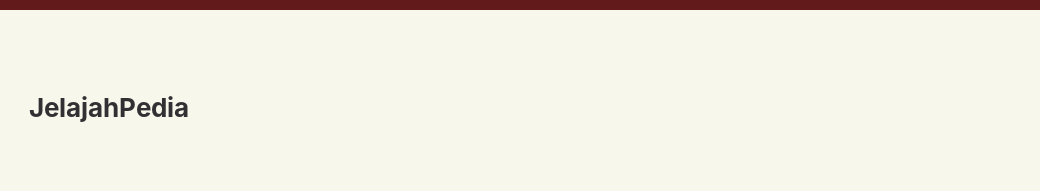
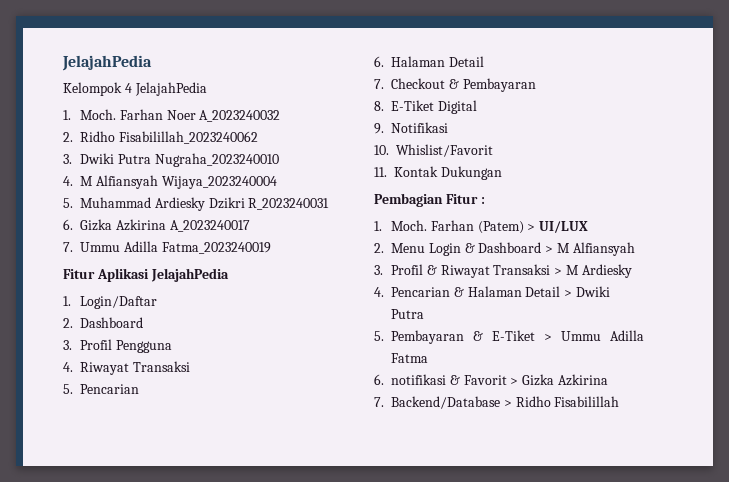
[29,96,189,122] JelajahPedia -> [62,55,152,71] [63,82,207,96] [63,109,281,122] [63,131,258,144] [63,153,279,167] [63,175,277,189] [63,197,330,211] [63,219,250,232] [63,241,271,254] [63,268,229,282] [63,296,157,309] [63,317,143,328] [63,339,172,353] [63,361,190,375] [63,384,139,394] [374,56,484,67] [374,78,536,92] [374,100,477,114] [374,122,448,134] [374,144,493,157] [374,166,502,180] [374,193,485,207] [374,220,589,234] [374,242,635,256] [374,264,632,278] [374,286,610,297] [391,309,424,319] [374,330,644,344] [391,353,428,363] [374,374,608,386] [374,396,620,409] JelajahPedia // Kelompok 4 JelajahPedia // 1. Moch. Farhan Noer A_2023240032 // 2. Ridho Fisabilillah_2023240062 // 3. Dwiki Putra Nugraha_2023240010 // 4. M Alfiansyah Wijaya_2023240004 // 5. Muhammad Ardiesky Dzikri R_2023240031 // 6. Gizka Azkirina A_2023240017 // 7. Ummu Adilla Fatma_2023240019 // Fitur Aplikasi JelajahPedia // 1. Login/Daftar // 2. Dashboard // 3. Profil Pengguna // 4. Riwayat Transaksi // 5. Pencarian // 6. Halaman Detail // 7. Checkout & Pembayaran // 8. E-Tiket Digital // 9. Notifikasi // 10. Whislist/Favorit // 11. Kontak Dukungan // Pembagian Fitur : // 1. Moch. Farhan (Patem) > UI/LUX // 2. Menu Login & Dashboard > M Alfiansyah // 3. Profil & Riwayat Transaksi > M Ardiesky // 4. Pencarian & Halaman Detail > Dwiki Putra // 5. Pembayaran & E-Tiket > Ummu Adilla Fatma // 6. notifikasi & Favorit > Gizka Azkirina // 7. Backend/Database > Ridho Fisabilillah

